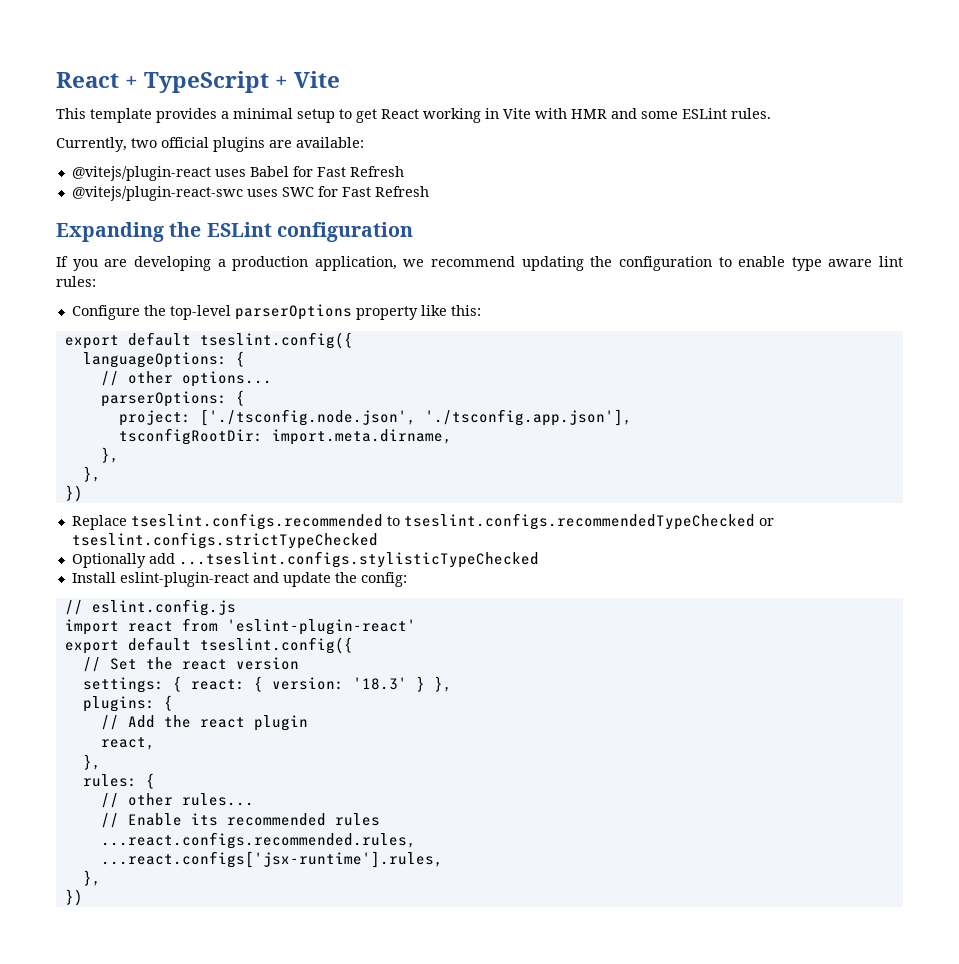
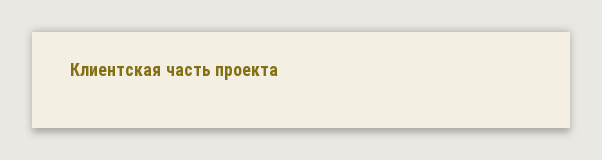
[56,71,341,93] [56,108,771,123] [56,137,364,152] [71,166,404,181] [71,186,429,201] [56,222,413,242] [56,256,903,271] [56,276,96,287] [71,304,481,320] [64,332,353,349] [82,351,245,368] [100,371,272,387] [100,390,245,407] [118,409,632,426] [118,428,452,445] [100,447,119,463] [82,466,101,482] [64,485,83,502] [71,513,774,530] [71,532,378,549] [71,551,539,568] [71,572,407,587] [64,599,236,616] [64,618,416,635] [64,637,353,654] [82,657,299,672] [82,676,452,693] [82,695,173,712] [100,715,308,731] [100,737,155,750] [82,754,101,770] [82,773,155,789] [100,793,254,808] [100,813,380,828] [100,832,416,849] [100,851,443,868] [82,870,101,886] [64,889,83,906] React + TypeScript + Vite // This template provides a minimal setup to get React working in Vite with HMR and some ESLint rules. // Currently, two official plugins are available: // @vitejs/plugin-react uses Babel for Fast Refresh // @vitejs/plugin-react-swc uses SWC for Fast Refresh // Expanding the ESLint configuration // If you are developing a production application, we recommend updating the configuration to enable type aware lint rules: // Configure the top-level parserOptions property like this: // export default tseslint.config({ // languageOptions: { // // other options... // parserOptions: { // project: ['./tsconfig.node.json', './tsconfig.app.json'], // tsconfigRootDir: import.meta.dirname, // }, // }, // }) // Replace tseslint.configs.recommended to tseslint.configs.recommendedTypeChecked or tseslint.configs.strictTypeChecked // Optionally add ...tseslint.configs.stylisticTypeChecked // Install eslint-plugin-react and update the config: // // eslint.config.js // import react from 'eslint-plugin-react' // export default tseslint.config({ // // Set the react version // settings: { react: { version: '18.3' } }, // plugins: { // // Add the react plugin // react, // }, // rules: { // // other rules... // // Enable its recommended rules // ...react.configs.recommended.rules, // ...react.configs['jsx-runtime'].rules, // }, // }) -> [70,63,279,80] Клиентская часть проекта

